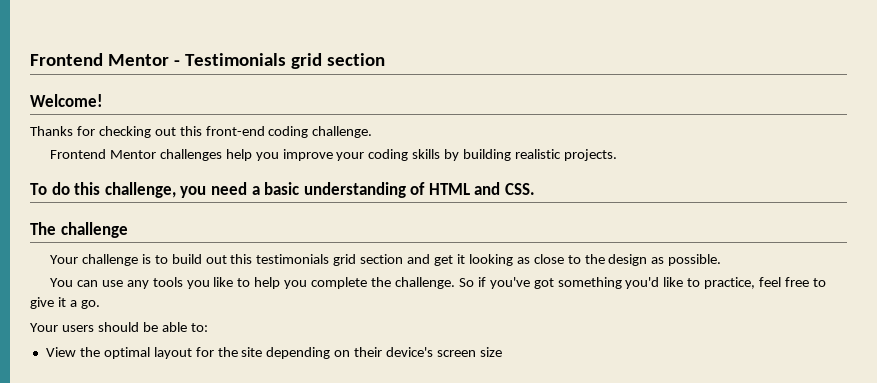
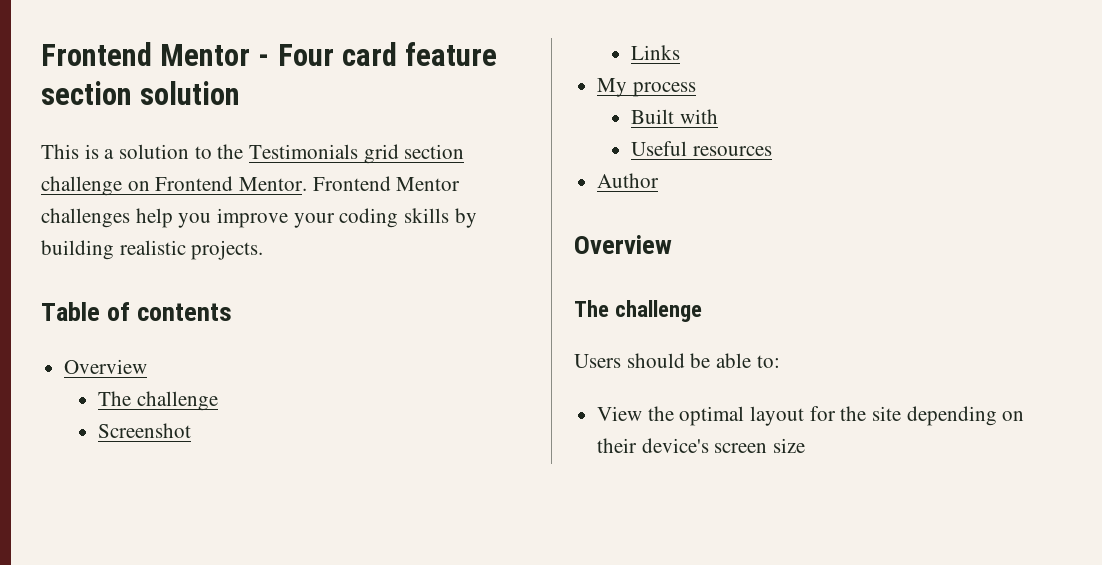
[184,53,385,69] [30,94,103,107] [30,126,373,138] Testimonials grid section // Welcome! // Thanks for checking out this front-end coding challenge. // -> [277,42,498,66] [41,81,241,105] [41,144,465,164] [41,176,308,196] Four card feature section solution // This is a solution to the Testimonials grid section challenge on Frontend Mentor.
[30,182,536,198] [30,222,128,238] [49,254,722,266] [49,277,826,289] [30,297,100,309] [30,323,94,332] To do this challenge, you need a basic understanding of HTML and CSS. // The challenge // Your challenge is to build out this testimonials grid section and get it looking as close to the design as possible. // You can use any tools you like to help you complete the challenge. So if you've got something you'd like to practice, feel free to give it a go. // Your users -> [41,302,233,321] [64,359,148,374] [98,391,218,411] [98,423,192,438] [631,45,681,60] [597,78,696,97] [631,109,718,124] [631,141,772,156] [597,173,660,188] [574,235,672,254] [574,300,703,322] [574,354,621,368] Table of contents // Overview // The challenge // Screenshot // Links // My process // Built with // Useful resources // Author // Overview // The challenge // Users

